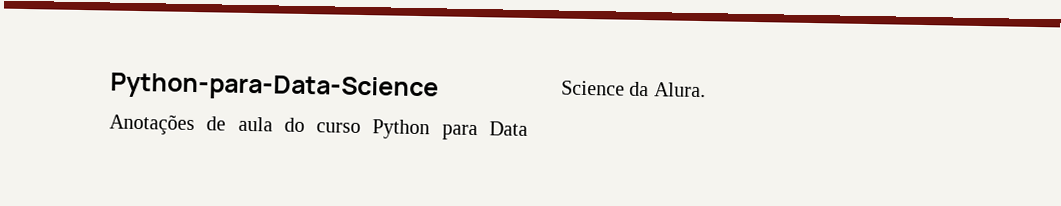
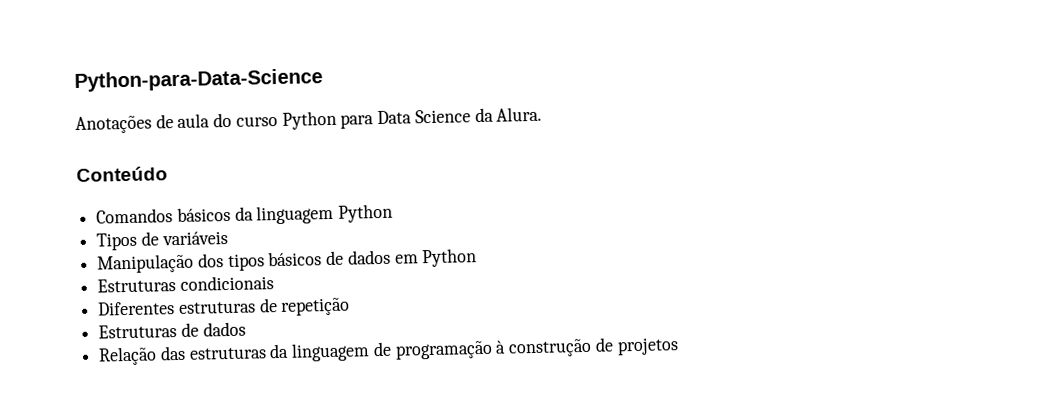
(706, 90) none -> [76,166,168,182] [96,203,394,225] [96,230,228,251] [97,248,478,274] [97,275,274,293] [97,297,351,316] [98,321,246,339] [98,337,679,366] // Conteúdo // Comandos básicos da linguagem Python // Tipos de variáveis // Manipulação dos tipos básicos de dados em Python // Estruturas condicionais // Diferentes estruturas de repetição // Estruturas de dados // Relação das estruturas da linguagem de programação à construção de projetos

